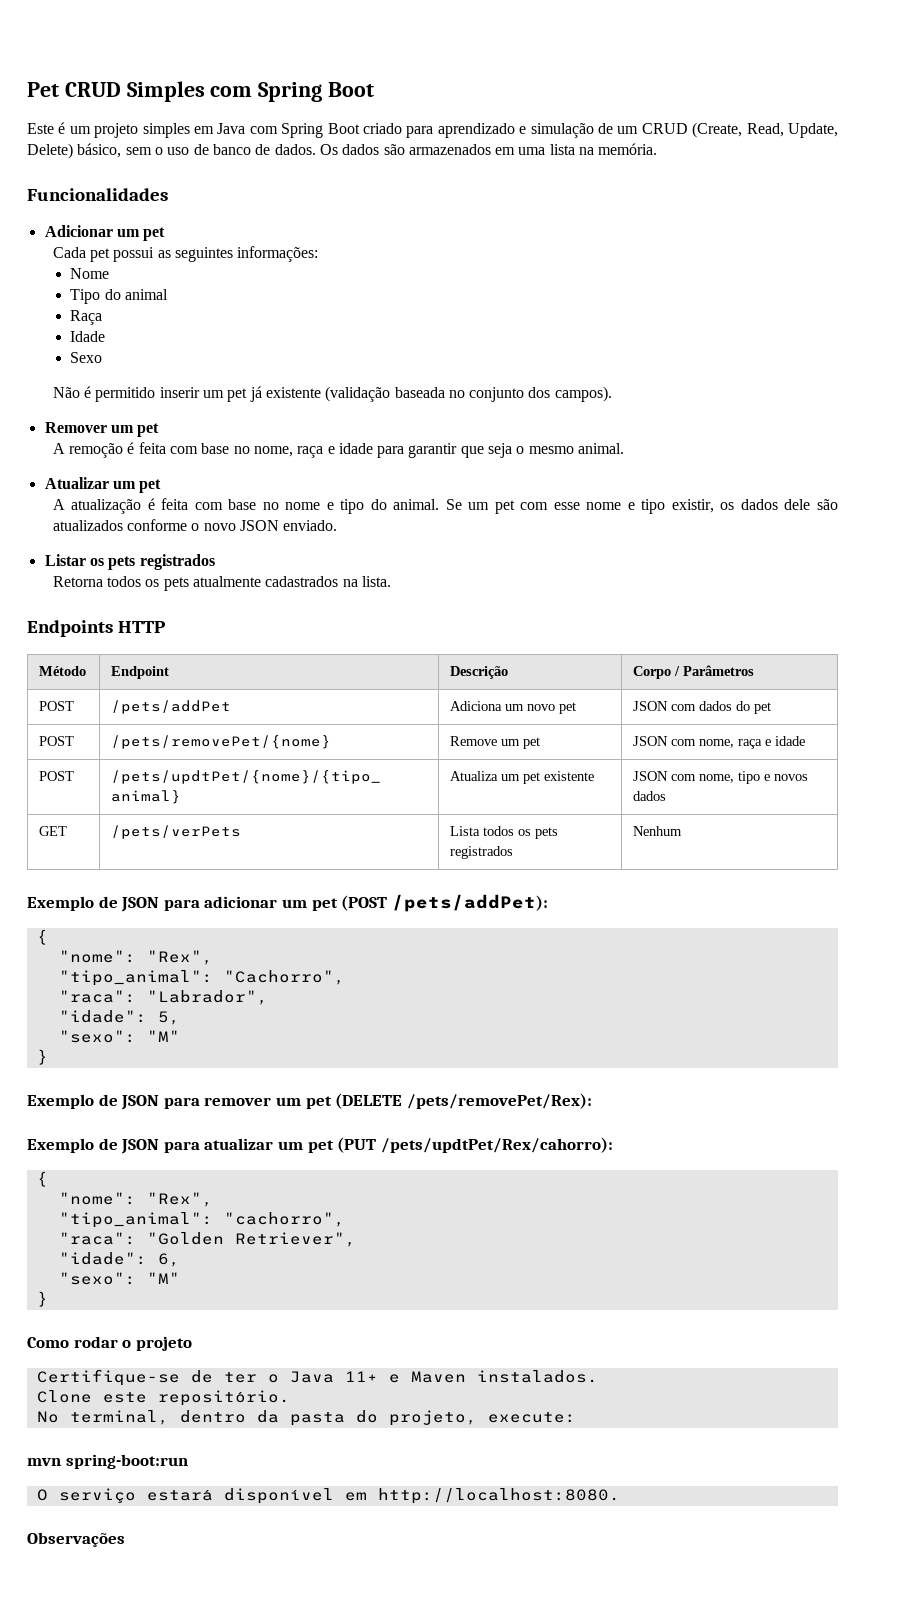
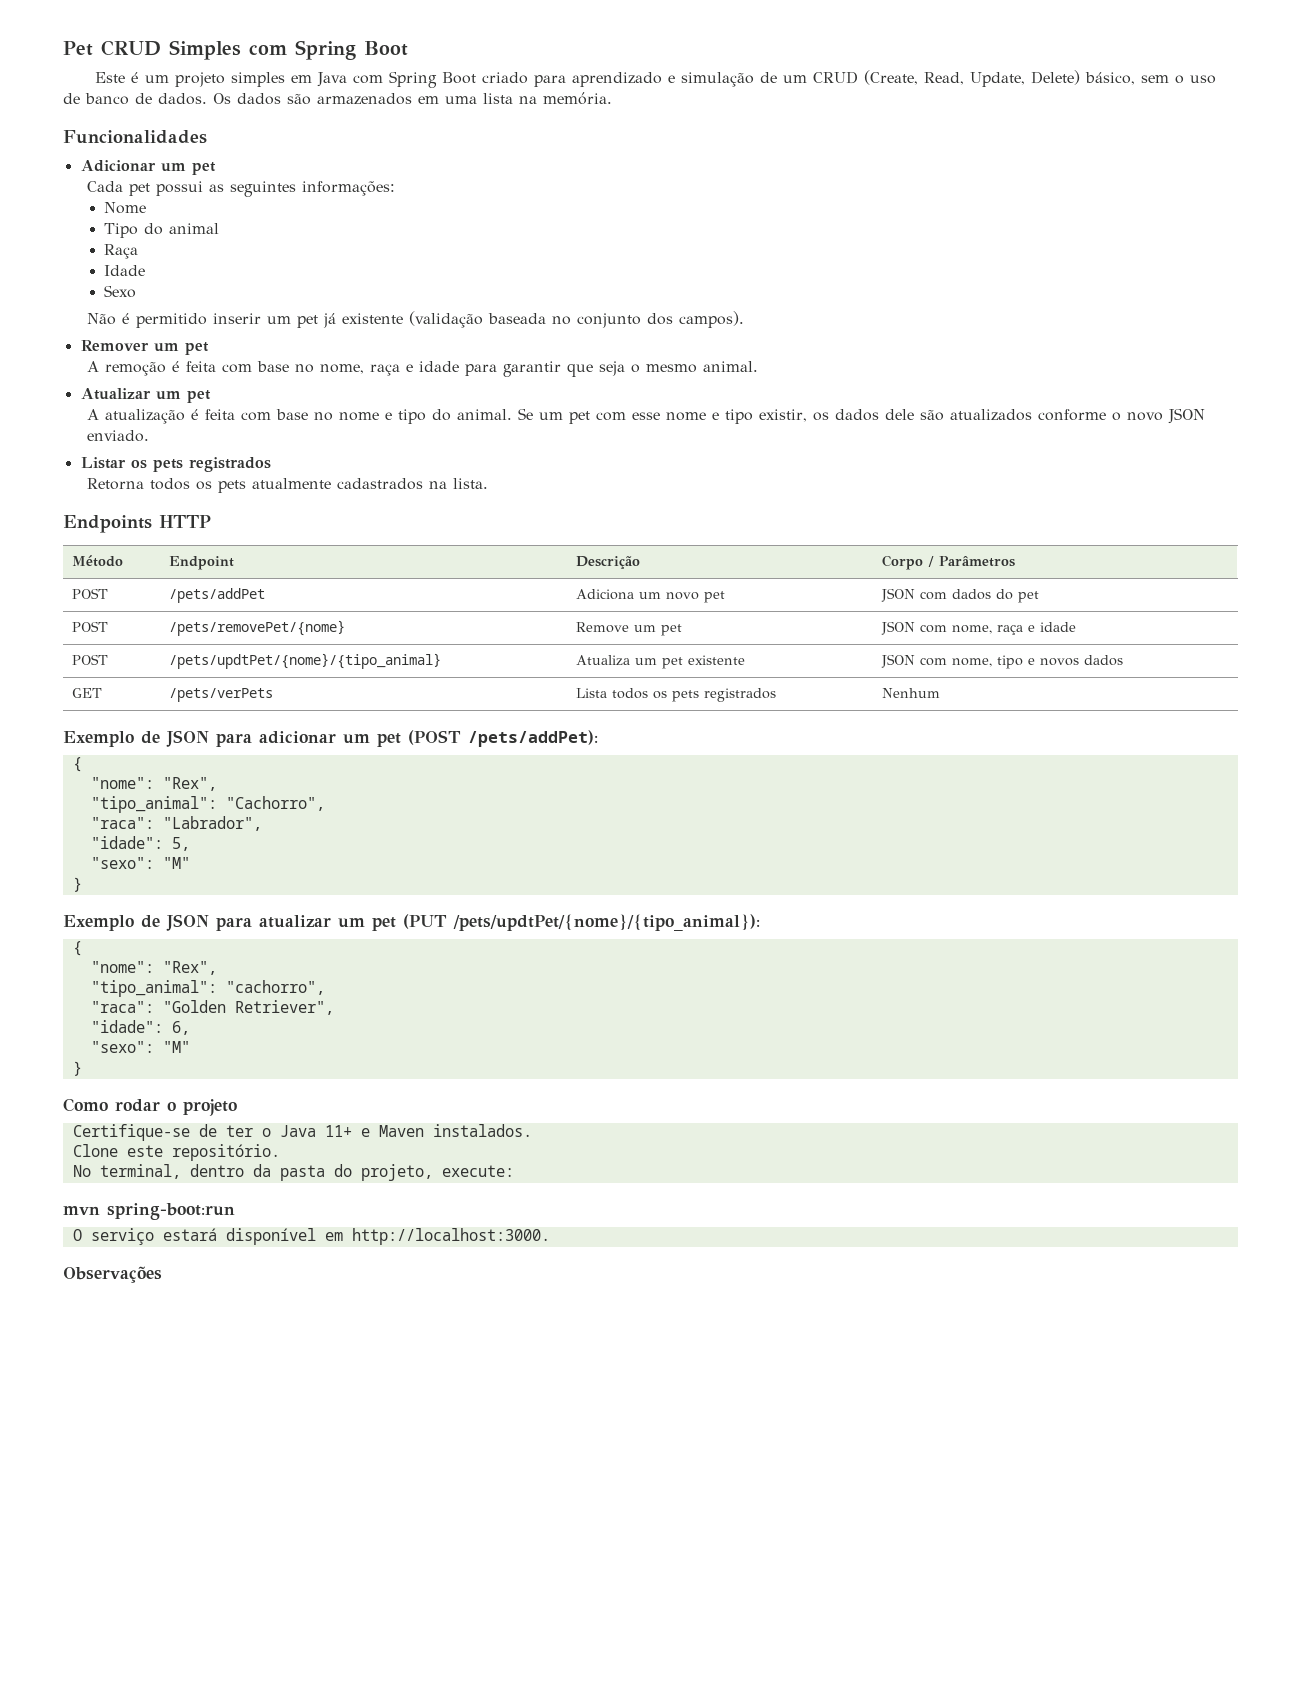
[27,1093,592,1110] // Exemplo de JSON para remover um pet (DELETE /pets/removePet/Rex): -> (82, 884) none
[380,1137,613,1153] /pets/updtPet/Rex/cahorro): -> [453,914,760,931] /pets/updtPet/{nome}/{tipo_animal}):
[377,1488,620,1504] http://localhost:8080. -> [351,1228,550,1245] http://localhost:3000.

